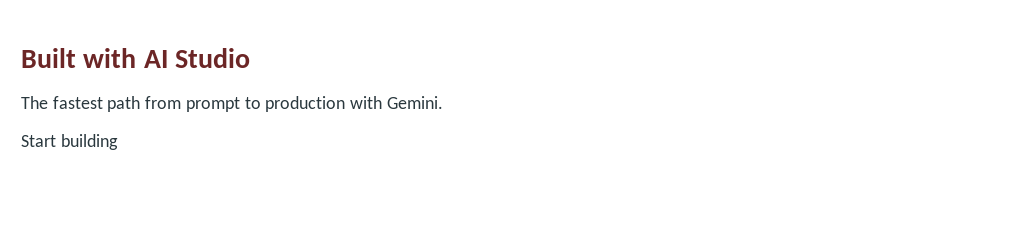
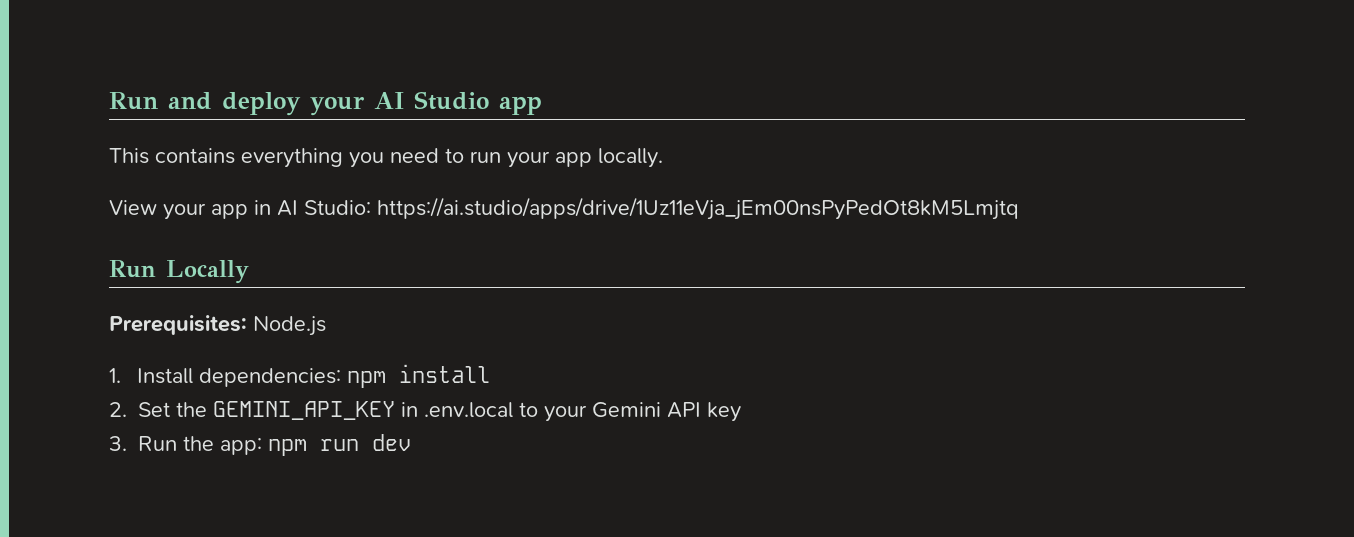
[21,48,251,68] [21,96,443,112] [21,134,118,150] Built with AI Studio // The fastest path from prompt to production with Gemini. // Start building -> [109,91,542,116] [109,148,663,168] [109,197,1019,220] [109,260,249,284] [109,315,326,336] [109,364,490,388] [109,401,741,422] [109,434,411,456] Run and deploy your AI Studio app // This contains everything you need to run your app locally. // View your app in AI Studio: https://ai.studio/apps/drive/1Uz11eVja_jEm00nsPyPedOt8kM5Lmjtq // Run Locally // Prerequisites: Node.js // 1. Install dependencies: npm install // 2. Set the GEMINI_API_KEY in .env.local to your Gemini API key // 3. Run the app: npm run dev

